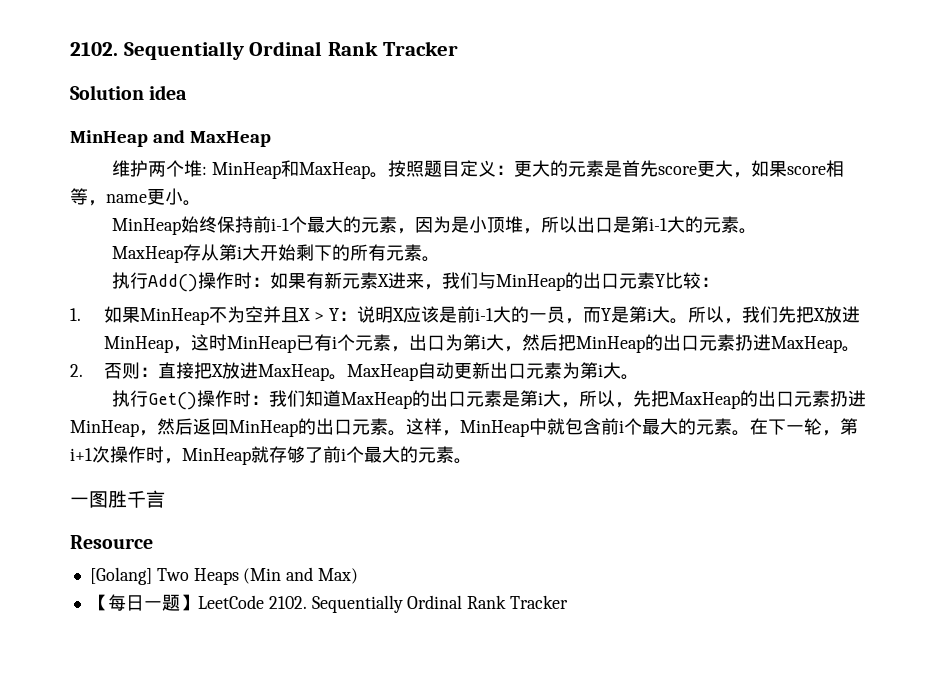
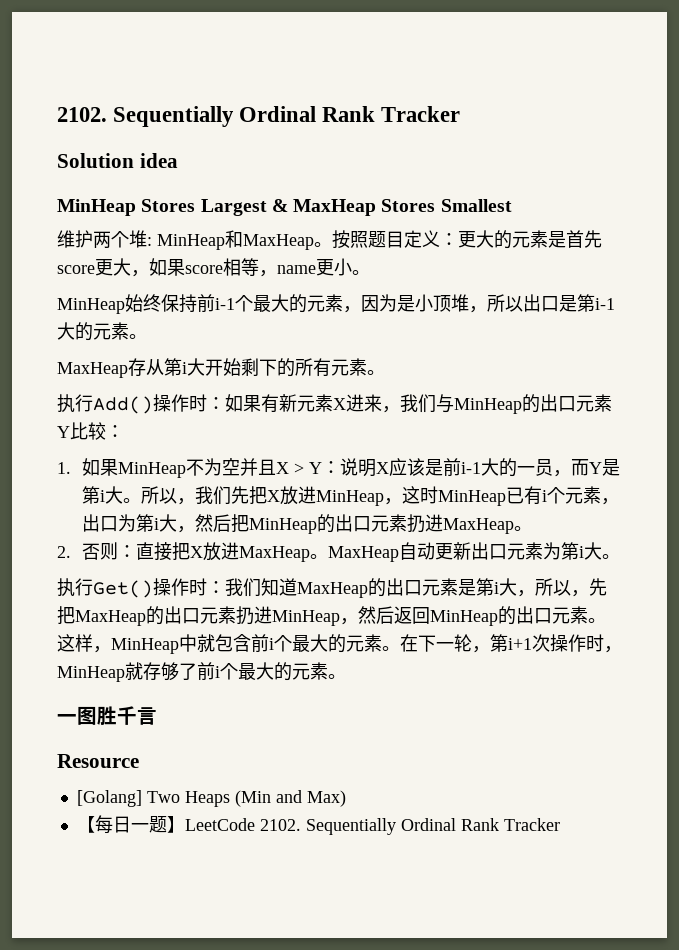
[153,130,272,147] and MaxHeap -> [141,199,512,216] Stores Largest & MaxHeap Stores Smallest

